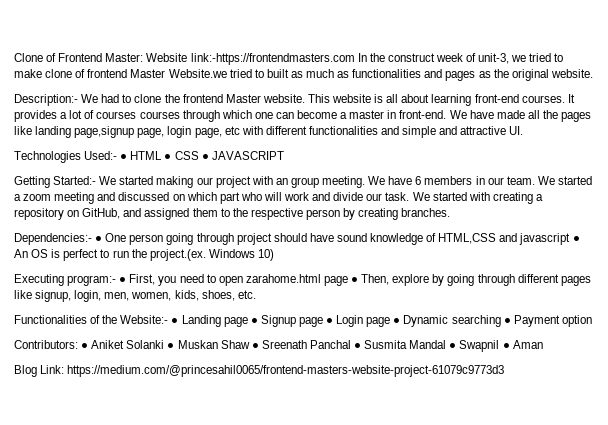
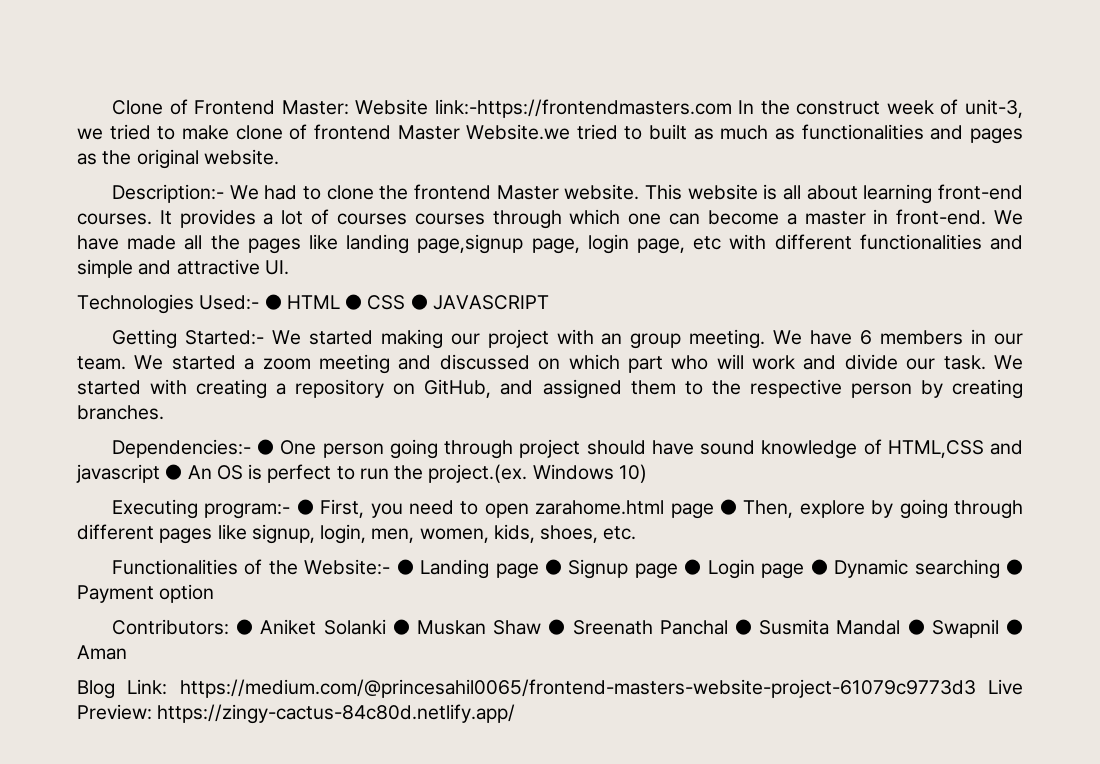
(505, 371) none -> [988,679,1024,695] [77,704,516,724] Live Preview: https://zingy-cactus-84c80d.netlify.app/

